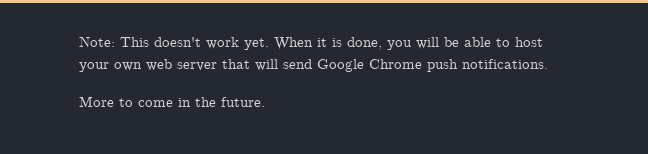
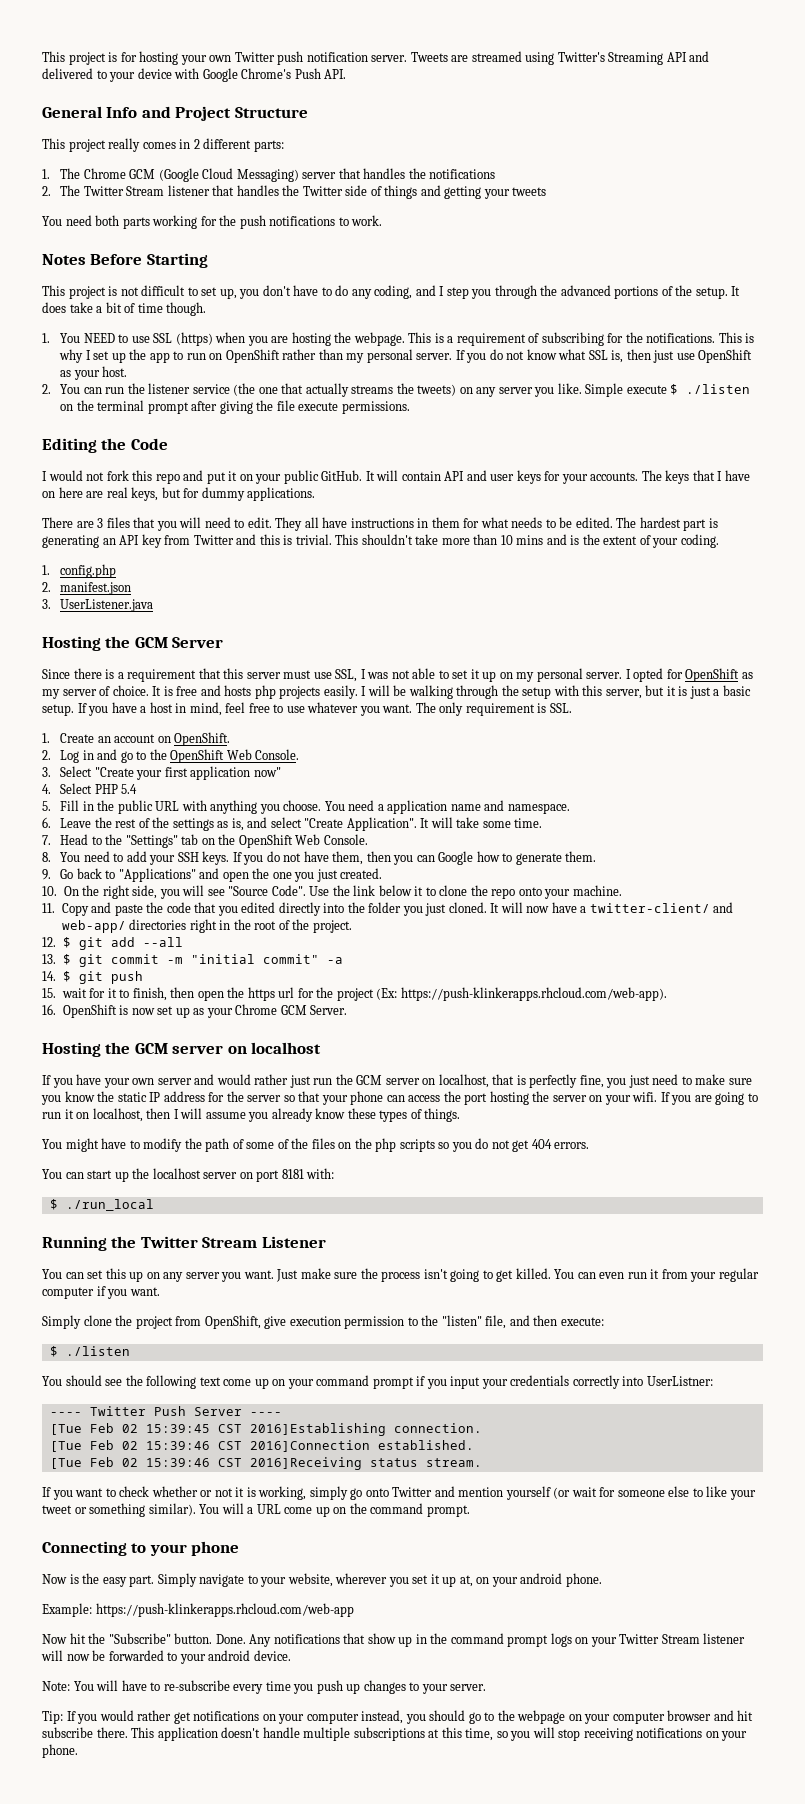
[79,36,543,50] [79,59,548,72] [79,96,265,107] Note: This doesn't work yet. When it is done, you will be able to host your own web server that will send Google Chrome push notifications. // More to come in the future. -> [42,51,710,65] [42,68,347,82] [42,106,308,121] [42,138,284,152] [42,168,496,182] [42,185,547,199] [42,215,383,229] [42,253,208,268] [42,285,741,299] [42,302,207,316] [42,332,755,346] [59,349,753,363] [60,366,128,380] [42,383,751,397] [60,400,410,414] [42,438,168,453] [42,470,750,484] [42,487,316,501] [42,517,718,531] [42,534,719,548] [42,564,117,578] [42,582,132,595] [42,599,154,612] [42,636,224,651] [42,668,753,682] [42,685,751,699] [42,702,572,716] [42,732,231,746] [42,749,300,763] [42,766,281,780] [42,783,138,794] [42,800,570,814] [42,817,543,831] [42,834,368,848] [42,851,597,865] [42,868,383,882] [42,885,622,899] [42,902,734,916] [61,919,352,933] [42,937,183,950] [42,954,343,967] [42,971,143,984] [42,987,667,1001] [42,1004,348,1018] [42,1042,322,1057] [42,1074,752,1088] [41,1091,758,1105] [42,1108,461,1122] [42,1138,590,1152] [42,1168,335,1182] [49,1199,154,1211] [42,1236,326,1251] [42,1268,759,1282] [42,1286,160,1299] [42,1315,604,1329] [49,1346,130,1357] [42,1375,713,1389] [49,1406,282,1416] [49,1423,482,1436] [49,1440,474,1452] [49,1457,482,1470] [42,1486,756,1500] [42,1503,470,1517] [42,1541,240,1556] [42,1573,602,1587] [42,1603,354,1617] [42,1633,746,1647] [41,1650,291,1664] [42,1680,487,1694] [42,1710,754,1724] [42,1727,748,1741] [42,1744,78,1758] This project is for hosting your own Twitter push notification server. Tweets are streamed using Twitter's Streaming API and delivered to your device with Google Chrome's Push API. // General Info and Project Structure // This project really comes in 2 different parts: // 1. The Chrome GCM (Google Cloud Messaging) server that handles the notifications // 2. The Twitter Stream listener that handles the Twitter side of things and getting your tweets // You need both parts working for the push notifications to work. // Notes Before Starting // This project is not difficult to set up, you don't have to do any coding, and I step you through the advanced portions of the setup. It does take a bit of time though. // 1. You NEED to use SSL (https) when you are hosting the webpage. This is a requirement of subscribing for the notifications. This is why I set up the app to run on OpenShift rather than my personal server. If you do not know what SSL is, then just use OpenShift as your host. // 2. You can run the listener service (the one that actually streams the tweets) on any server you like. Simple execute $ ./listen on the terminal prompt after giving the file execute permissions. // Editing the Code // I would not fork this repo and put it on your public GitHub. It will contain API and user keys for your accounts. The keys that I have on here are real keys, but for dummy applications. // There are 3 files that you will need to edit. They all have instructions in them for what needs to be edited. The hardest part is generating an API key from Twitter and this is trivial. This shouldn't take more than 10 mins and is the extent of your coding. // 1. config.php // 2. manifest.json // 3. UserListener.java // Hosting the GCM Server // Since there is a requirement that this server must use SSL, I was not able to set it up on my personal server. I opted for OpenShift as my server of choice. It is free and hosts php projects easily. I will be walking through the setup with this server, but it is just a basic setup. If you have a host in mind, feel free to use whatever you want. The only requirement is SSL. // 1. Create an account on OpenShift. // 2. Log in and go to the OpenShift Web Console. // 3. Select "Create your first application now" // 4. Select PHP 5.4 // 5. Fill in the public URL with anything you choose. You need a application name and namespace. // 6. Leave the rest of the settings as is, and select "Create Application". It will take some time. // 7. Head to the "Settings" tab on the OpenShift Web Console. // 8. You need to add your SSH keys. If you do not have them, then you can Google how to generate them. // 9. Go back to "Applications" and open the one you just created. // 10. On the right side, you will see "Source Code". Use the link below it to clone the repo onto your machine. // 11. Copy and paste the code that you edited directly into the folder you just cloned. It will now have a twitter-client/ and web-app/ directories right in the root of the project. // 12. $ git add --all // 13. $ git commit -m "initial commit" -a // 14. $ git push // 15. wait for it to finish, then open the https url for the project (Ex: https://push-klinkerapps.rhcloud.com/web-app). // 16. OpenShift is now set up as your Chrome GCM Server. // Hosting the GCM server on localhost // If you have your own server and would rather just run the GCM server on localhost, that is perfectly fine, you just need to make sure you know the static IP address for the server so that your phone can access the port hosting the server on your wifi. If you are going to run it on localhost, then I will assume you already know these types of things. // You might have to modify the path of some of the files on the php scripts so you do not get 404 errors. // You can start up the localhost server on port 8181 with: // $ ./run_local // Running the Twitter Stream Listener // You can set this up on any server you want. Just make sure the process isn't going to get killed. You can even run it from your regular computer if you want. // Simply clone the project from OpenShift, give execution permission to the "listen" file, and then execute: // $ ./listen // You should see the following text come up on your command prompt if you input your credentials correctly into UserListner: // ---- Twitter Push Server ---- // [Tue Feb 02 15:39:45 CST 2016]Establishing connection. // [Tue Feb 02 15:39:46 CST 2016]Connection established. // [Tue Feb 02 15:39:46 CST 2016]Receiving status stream. // If you want to check whether or not it is working, simply go onto Twitter and mention yourself (or wait for someone else to like your tweet or something similar). You will a URL come up on the command prompt. // Connecting to your phone // Now is the easy part. Simply navigate to your website, wherever you set it up at, on your android phone. // Example: https://push-klinkerapps.rhcloud.com/web-app // Now hit the "Subscribe" button. Done. Any notifications that show up in the command prompt logs on your Twitter Stream listener will now be forwarded to your android device. // Note: You will have to re-subscribe every time you push up changes to your server. // Tip: If you would rather get notifications on your computer instead, you should go to the webpage on your computer browser and hit subscribe there. This application doesn't handle multiple subscriptions at this time, so you will stop receiving notifications on your phone.

